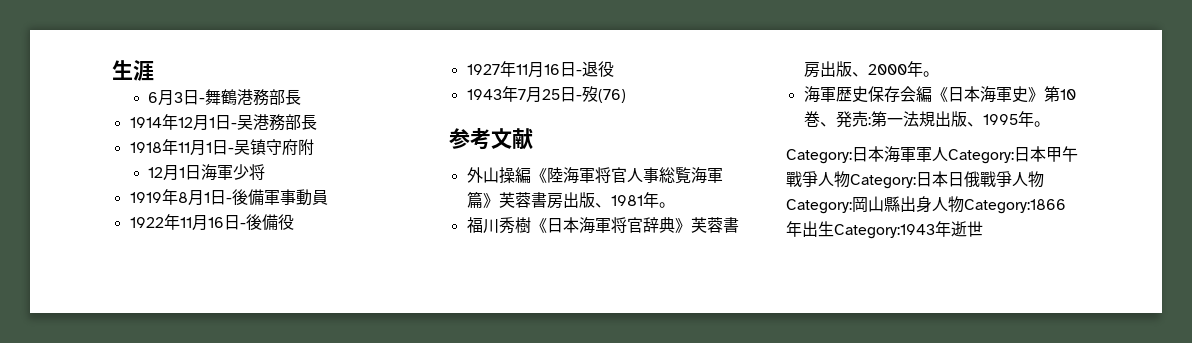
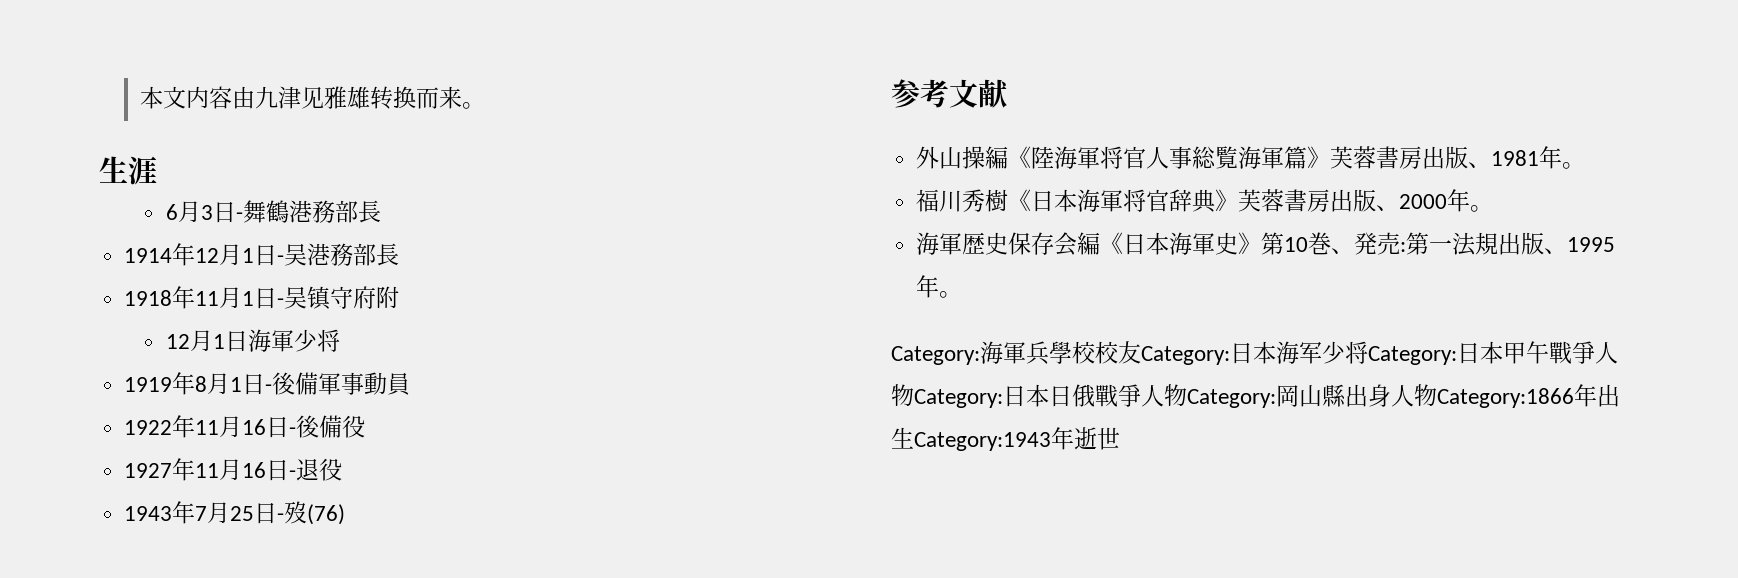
(112, 70) none -> [140,86,486,110] 本文内容由九津见雅雄转换而来。 //
[852,146,948,162] 日本海軍軍人 -> [980,341,1368,365] 海軍兵學校校友Category:日本海军少将

